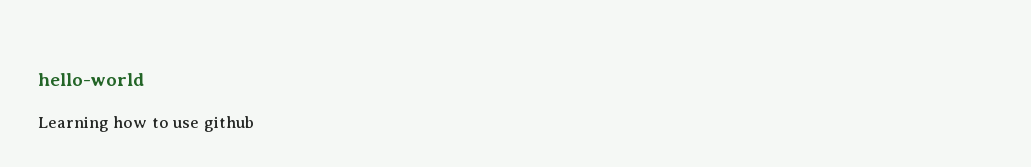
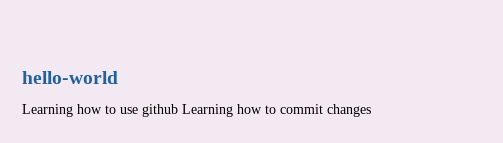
(254, 124) none -> [182,104,371,117] Learning how to commit changes

